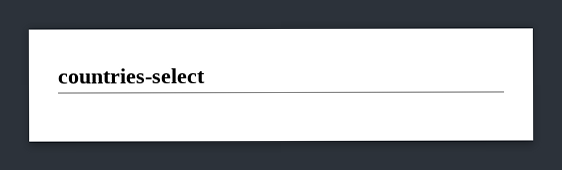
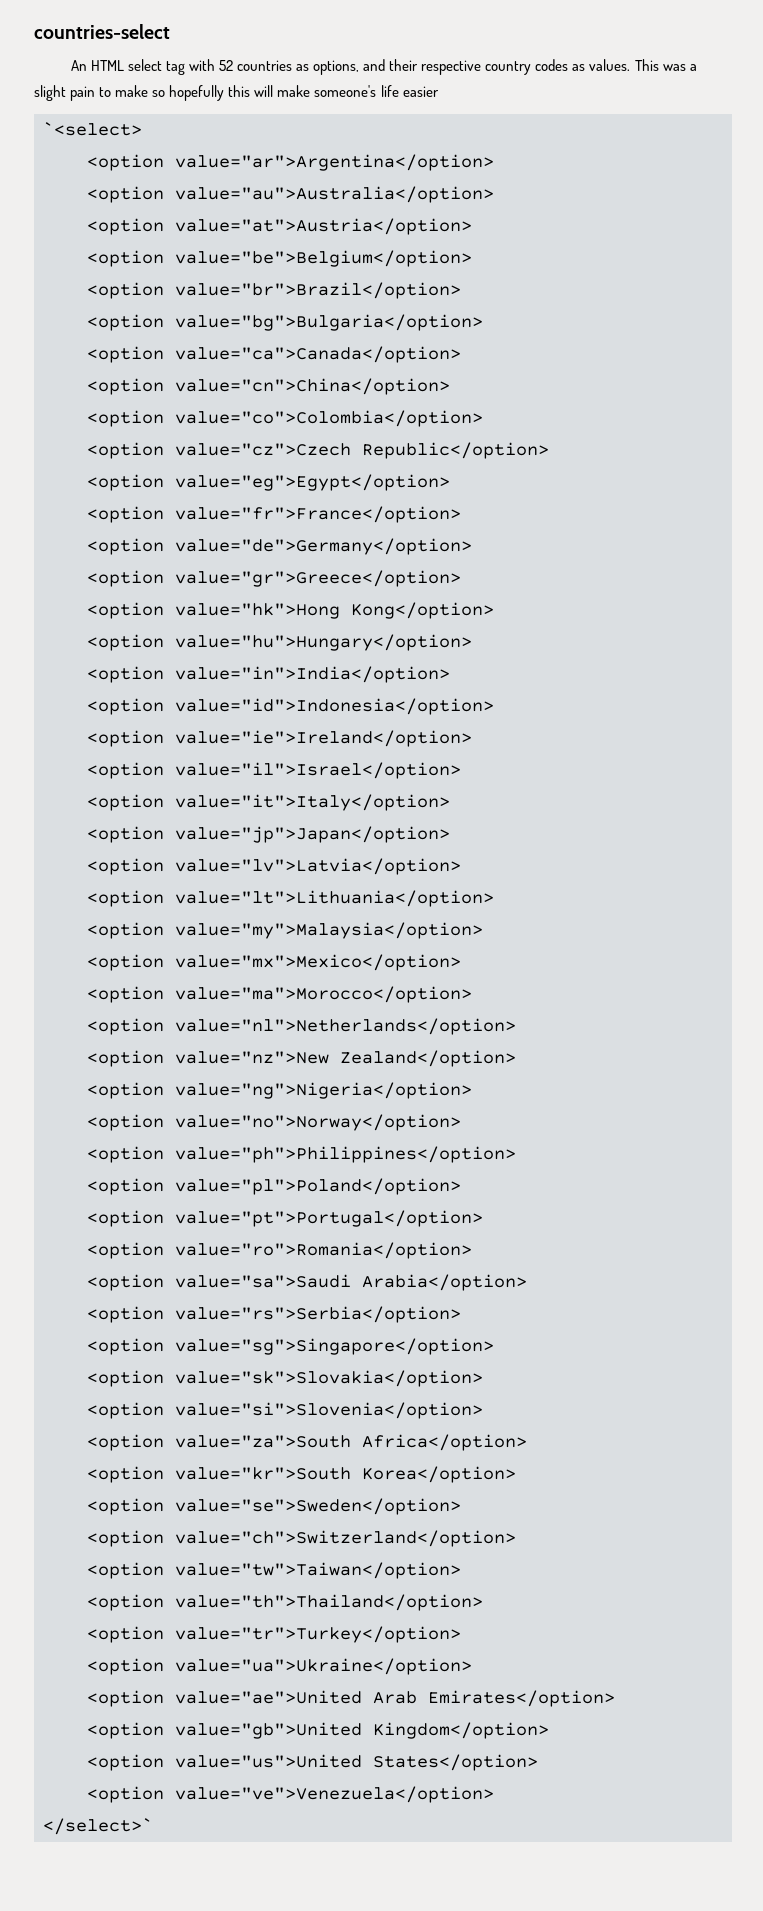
(205, 76) none -> [70,59,697,75] [34,85,439,101] [43,122,142,136] [87,154,494,171] [87,186,494,203] [87,218,472,235] [87,250,472,267] [87,282,461,299] [87,314,483,331] [87,346,461,363] [87,378,450,395] [87,410,483,427] [87,442,549,459] [87,474,450,491] [87,506,461,523] [87,538,472,555] [87,570,461,587] [87,602,494,619] [87,634,472,651] [87,666,450,683] [87,698,494,715] [87,730,472,747] [87,762,461,779] [87,794,450,811] [87,826,450,843] [87,858,461,875] [87,890,494,907] [87,922,483,939] [87,954,461,971] [87,986,472,1003] [87,1018,516,1035] [87,1050,516,1067] [87,1082,472,1099] [87,1114,461,1131] [87,1146,516,1163] [87,1178,461,1195] [87,1210,483,1227] [87,1242,472,1259] [87,1274,527,1291] [87,1306,461,1323] [87,1338,494,1355] [87,1370,483,1387] [87,1402,483,1419] [87,1434,527,1451] [87,1466,516,1483] [87,1498,461,1515] [87,1530,516,1547] [87,1562,461,1579] [87,1594,483,1611] [87,1626,461,1643] [87,1658,472,1675] [87,1690,615,1707] [87,1722,549,1739] [87,1754,538,1771] [87,1786,494,1803] [43,1818,153,1835] // An HTML select tag with 52 countries as options, and their respective country codes as values. This was a slight pain to make so hopefully this will make someone's life easier // `<select> // <option value="ar">Argentina</option> // <option value="au">Australia</option> // <option value="at">Austria</option> // <option value="be">Belgium</option> // <option value="br">Brazil</option> // <option value="bg">Bulgaria</option> // <option value="ca">Canada</option> // <option value="cn">China</option> // <option value="co">Colombia</option> // <option value="cz">Czech Republic</option> // <option value="eg">Egypt</option> // <option value="fr">France</option> // <option value="de">Germany</option> // <option value="gr">Greece</option> // <option value="hk">Hong Kong</option> // <option value="hu">Hungary</option> // <option value="in">India</option> // <option value="id">Indonesia</option> // <option value="ie">Ireland</option> // <option value="il">Israel</option> // <option value="it">Italy</option> // <option value="jp">Japan</option> // <option value="lv">Latvia</option> // <option value="lt">Lithuania</option> // <option value="my">Malaysia</option> // <option value="mx">Mexico</option> // <option value="ma">Morocco</option> // <option value="nl">Netherlands</option> // <option value="nz">New Zealand</option> // <option value="ng">Nigeria</option> // <option value="no">Norway</option> // <option value="ph">Philippines</option> // <option value="pl">Poland</option> // <option value="pt">Portugal</option> // <option value="ro">Romania</option> // <option value="sa">Saudi Arabia</option> // <option value="rs">Serbia</option> // <option value="sg">Singapore</option> // <option value="sk">Slovakia</option> // <option value="si">Slovenia</option> // <option value="za">South Africa</option> // <option value="kr">South Korea</option> // <option value="se">Sweden</option> // <option value="ch">Switzerland</option> // <option value="tw">Taiwan</option> // <option value="th">Thailand</option> // <option value="tr">Turkey</option> // <option value="ua">Ukraine</option> // <option value="ae">United Arab Emirates</option> // <option value="gb">United Kingdom</option> // <option value="us">United States</option> // <option value="ve">Venezuela</option> // </select>`

